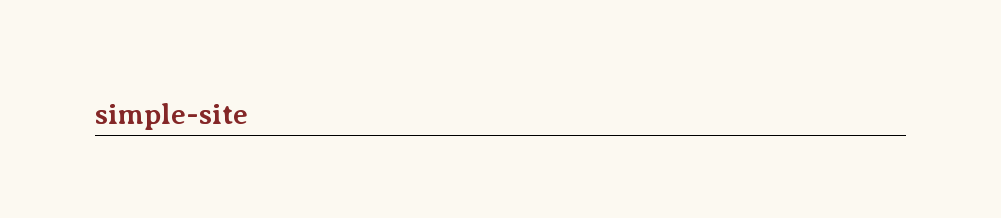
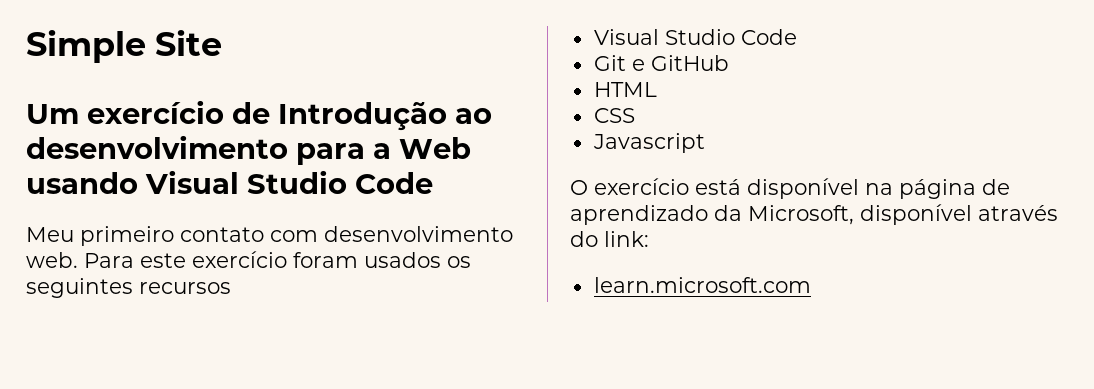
[95,103,248,130] simple-site -> [26,30,223,63] [26,100,492,131] [26,135,471,165] [26,170,433,194] [26,226,513,246] [26,251,471,268] [26,278,231,298] [593,29,797,45] [593,55,729,71] [593,82,657,97] [593,108,635,123] [592,133,705,153] [570,178,1010,199] [570,204,1058,225] [570,231,649,247] [593,277,811,293] Simple Site // Um exercício de Introdução ao desenvolvimento para a Web usando Visual Studio Code // Meu primeiro contato com desenvolvimento web. Para este exercício foram usados os seguintes recursos // Visual Studio Code // Git e GitHub // HTML // CSS // Javascript // O exercício está disponível na página de aprendizado da Microsoft, disponível através do link: // learn.microsoft.com

